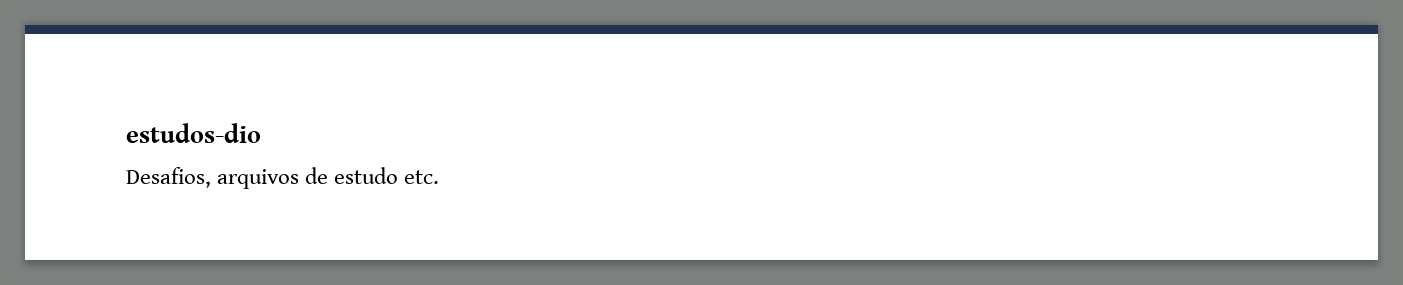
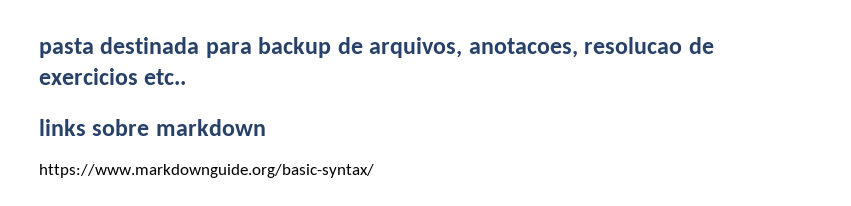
[126,123,261,143] [126,167,440,189] estudos-dio // Desafios, arquivos de estudo etc. -> [39,37,714,58] [39,68,187,85] [39,119,266,136] [39,164,374,178] pasta destinada para backup de arquivos, anotacoes, resolucao de exercicios etc.. // links sobre markdown // https://www.markdownguide.org/basic-syntax/

